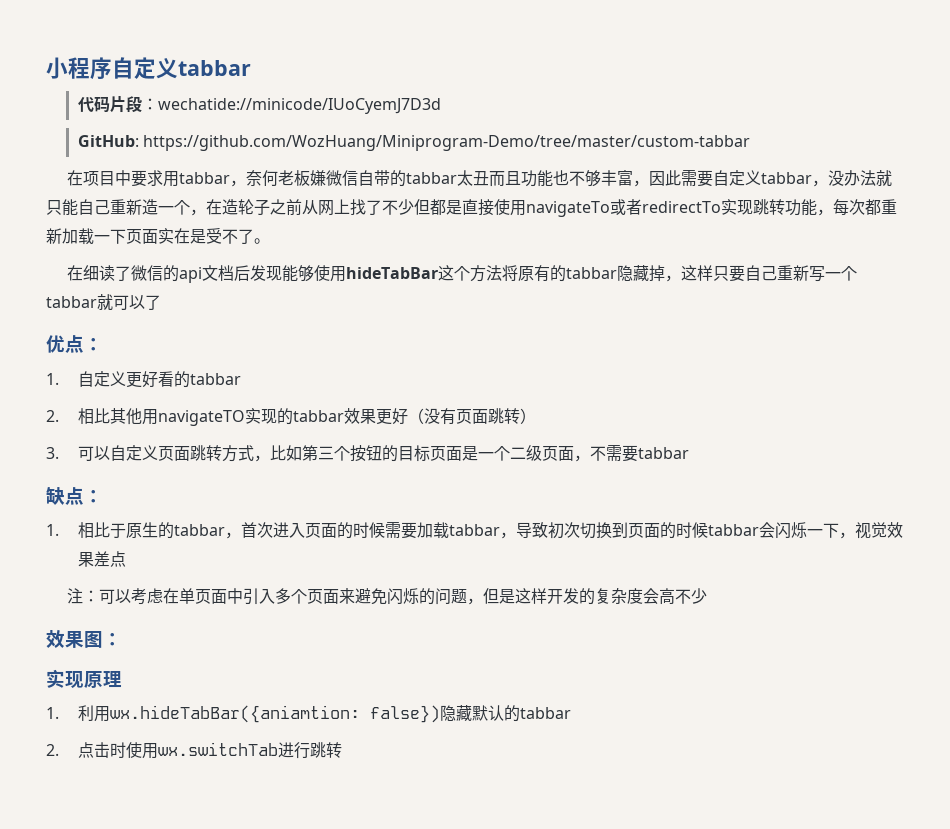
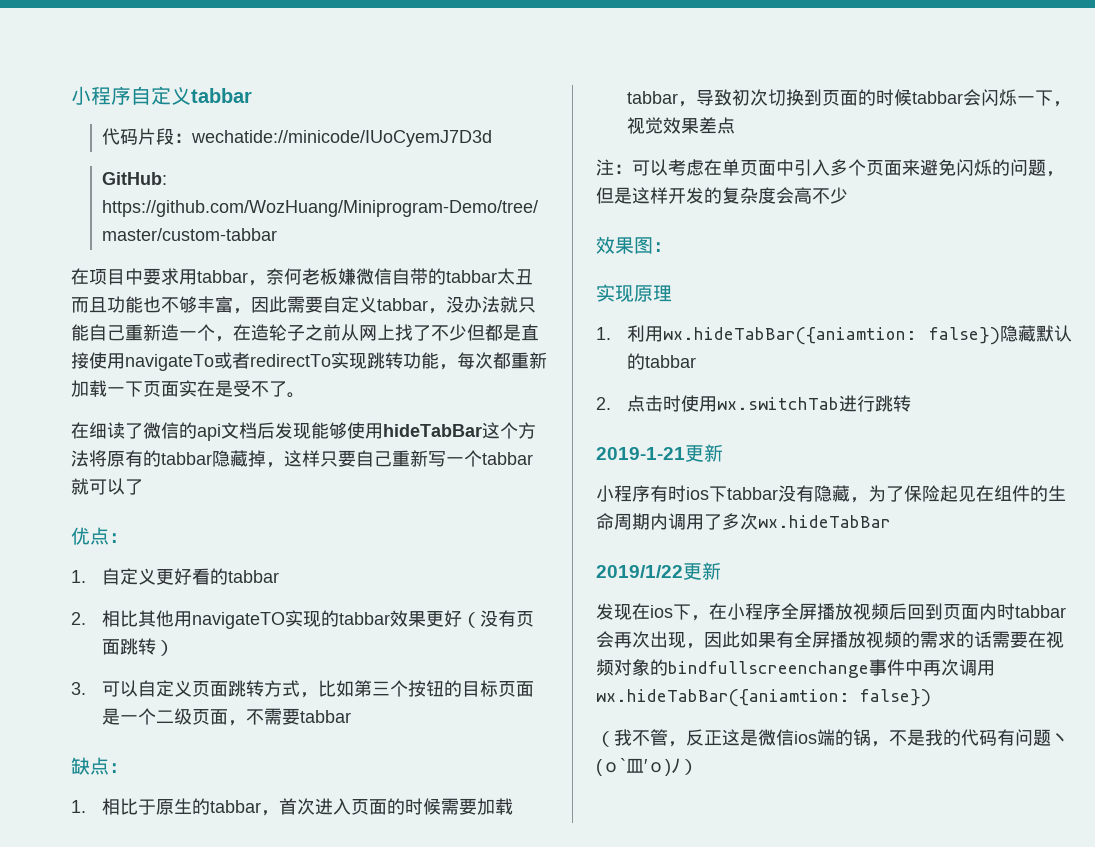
(342, 750) none -> [596,444,723,462] [596,485,1066,503] [596,513,891,530] [596,562,721,580] [596,603,1066,621] [596,631,1064,649] [596,659,995,678] [596,689,931,707] [596,729,1069,747] [596,758,698,776] // 2019-1-21更新 // 小程序有时ios下tabbar没有隐藏，为了保险起见在组件的生命周期内调用了多次wx.hideTabBar // 2019/1/22更新 // 发现在ios下，在小程序全屏播放视频后回到页面内时tabbar会再次出现，因此如果有全屏播放视频的需求的话需要在视频对象的bindfullscreenchange事件中再次调用wx.hideTabBar({aniamtion: false}) // （我不管，反正这是微信ios端的锅，不是我的代码有问题ヽ(ｏ`皿′ｏ)ﾉ）

